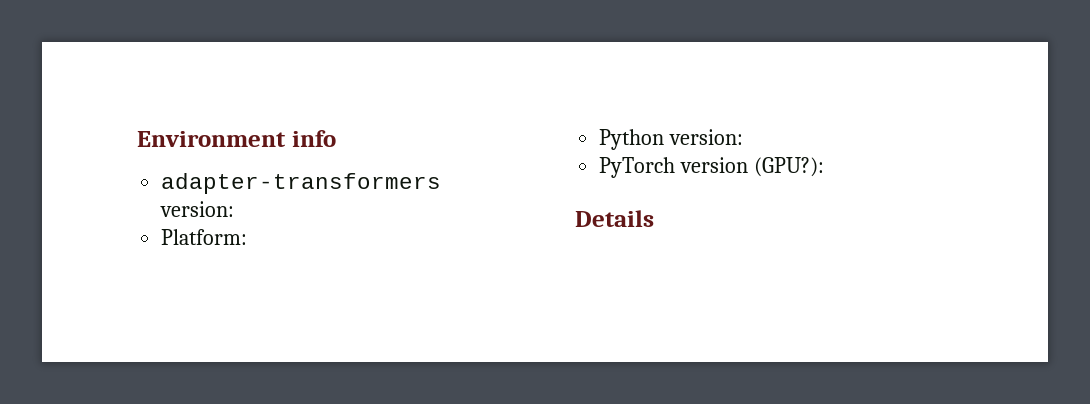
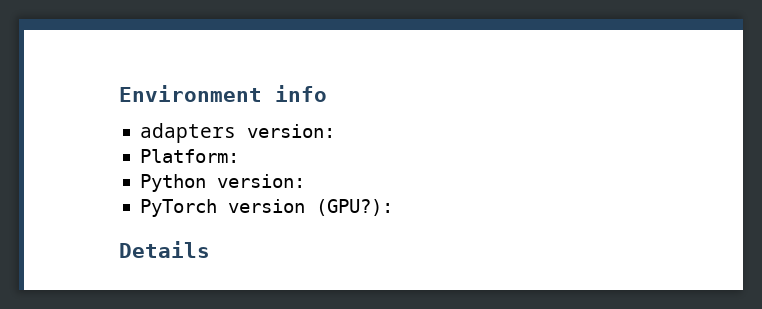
[161,173,442,194] adapter-transformers -> [139,123,236,143] adapters

